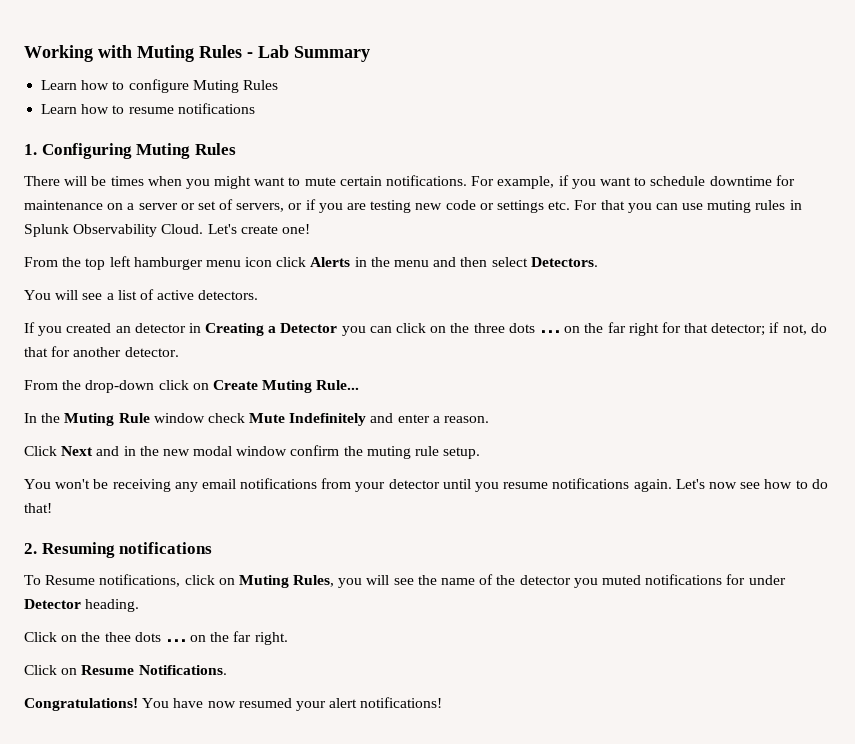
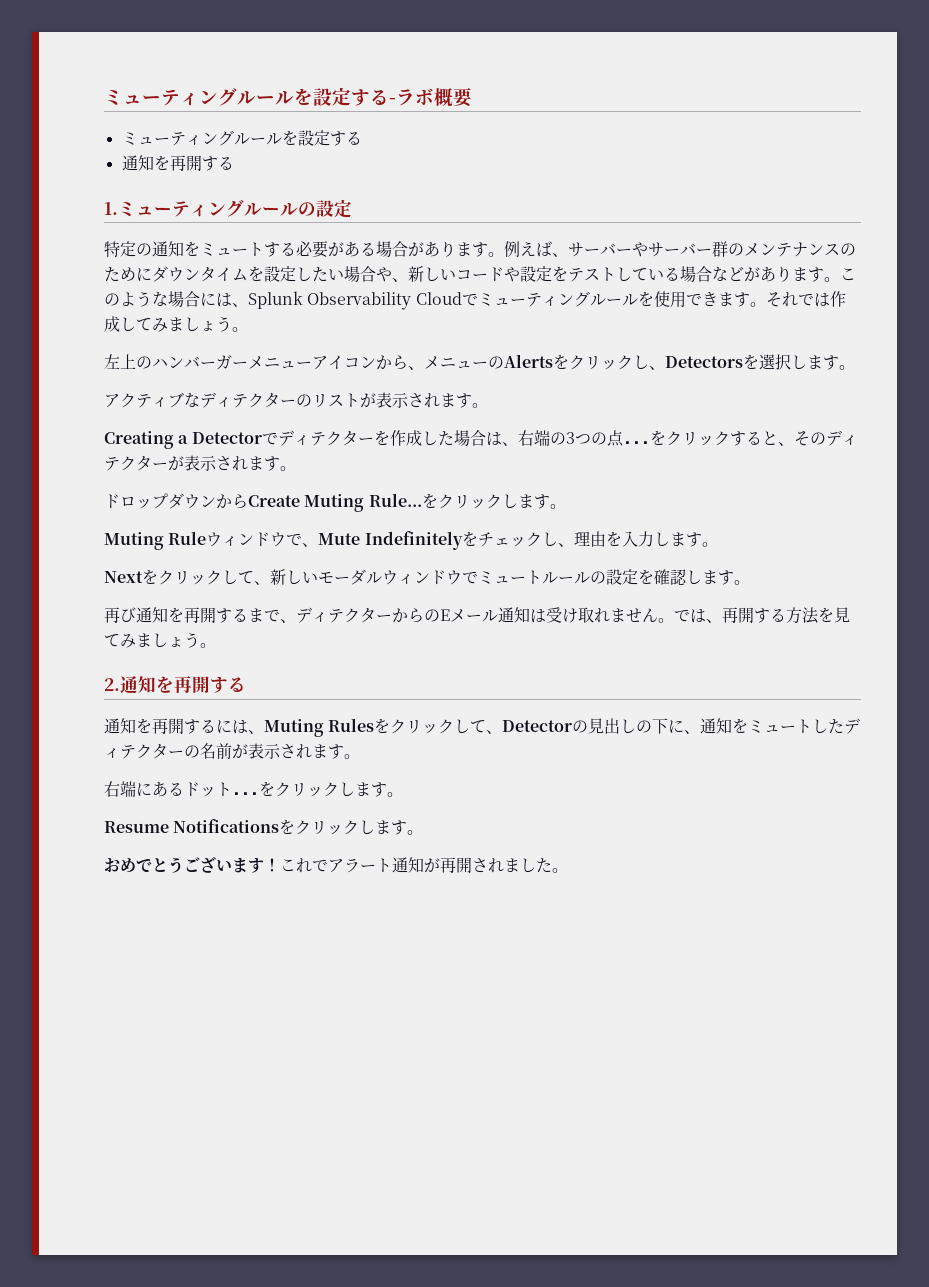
[24,45,370,62] [41,79,278,93] [41,103,255,114] [24,143,236,159] [24,175,795,189] [24,199,802,213] [24,224,310,237] [24,256,598,270] [24,289,259,300] [24,322,827,336] [24,346,179,357] [24,380,360,393] [24,413,490,426] [24,445,481,459] [24,478,828,492] [24,503,52,513] [24,542,213,558] [24,574,786,588] [24,599,140,612] [24,631,288,645] [24,665,227,675] [24,697,443,711] Working with Muting Rules - Lab Summary // Learn how to configure Muting Rules // Learn how to resume notifications // 1. Configuring Muting Rules // There will be times when you might want to mute certain notifications. For example, if you want to schedule downtime for maintenance on a server or set of servers, or if you are testing new code or settings etc. For that you can use muting rules in Splunk Observability Cloud. Let's create one! // From the top left hamburger menu icon click Alerts in the menu and then select Detectors. // You will see a list of active detectors. // If you created an detector in Creating a Detector you can click on the three dots ... on the far right for that detector; if not, do that for another detector. // From the drop-down click on Create Muting Rule... // In the Muting Rule window check Mute Indefinitely and enter a reason. // Click Next and in the new modal window confirm the muting rule setup. // You won't be receiving any email notifications from your detector until you resume notifications again. Let's now see how to do that! // 2. Resuming notifications // To Resume notifications, click on Muting Rules, you will see the name of the detector you muted notifications for under Detector heading. // Click on the thee dots ... on the far right. // Click on Resume Notifications. // Congratulations! You have now resumed your alert notifications! -> [104,87,472,107] [121,130,362,146] [121,155,234,171] [104,199,352,218] [104,241,856,258] [104,266,856,282] [104,291,846,310] [104,316,248,332] [104,354,855,370] [104,392,488,408] [104,430,858,449] [104,455,296,471] [104,493,566,512] [104,531,718,550] [104,569,750,585] [104,607,850,624] [104,632,216,648] [104,676,246,694] [104,718,861,737] [104,743,360,759] [104,781,403,797] [104,819,424,835] [104,857,568,873] ミューティングルールを設定する-ラボ概要 // ミューティングルールを設定する // 通知を再開する // 1.ミューティングルールの設定 // 特定の通知をミュートする必要がある場合があります。例えば、サーバーやサーバー群のメンテナンスのためにダウンタイムを設定したい場合や、新しいコードや設定をテストしている場合などがあります。このような場合には、Splunk Observability Cloudでミューティングルールを使用できます。それでは作成してみましょう。 // 左上のハンバーガーメニューアイコンから、メニューのAlertsをクリックし、Detectorsを選択します。 // アクティブなディテクターのリストが表示されます。 // Creating a Detectorでディテクターを作成した場合は、右端の3つの点...をクリックすると、そのディテクターが表示されます。 // ドロップダウンからCreate Muting Rule...をクリックします。 // Muting Ruleウィンドウで、Mute Indefinitelyをチェックし、理由を入力します。 // Nextをクリックして、新しいモーダルウィンドウでミュートルールの設定を確認します。 // 再び通知を再開するまで、ディテクターからのEメール通知は受け取れません。では、再開する方法を見てみましょう。 // 2.通知を再開する // 通知を再開するには、Muting Rulesをクリックして、Detectorの見出しの下に、通知をミュートしたディテクターの名前が表示されます。 // 右端にあるドット...をクリックします。 // Resume Notificationsをクリックします。 // おめでとうございます！これでアラート通知が再開されました。

